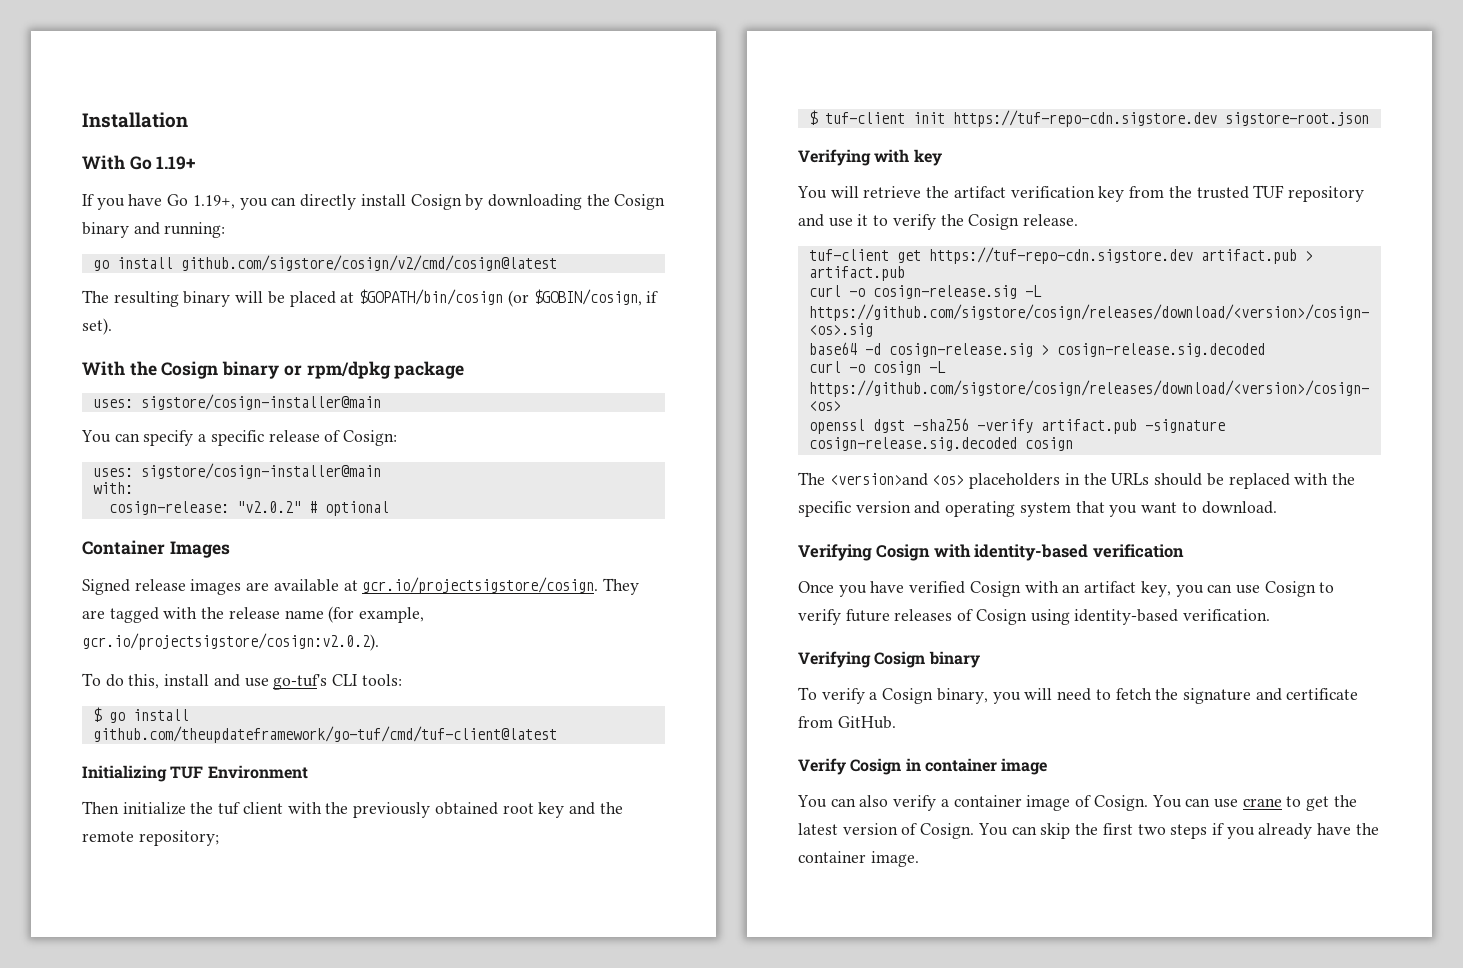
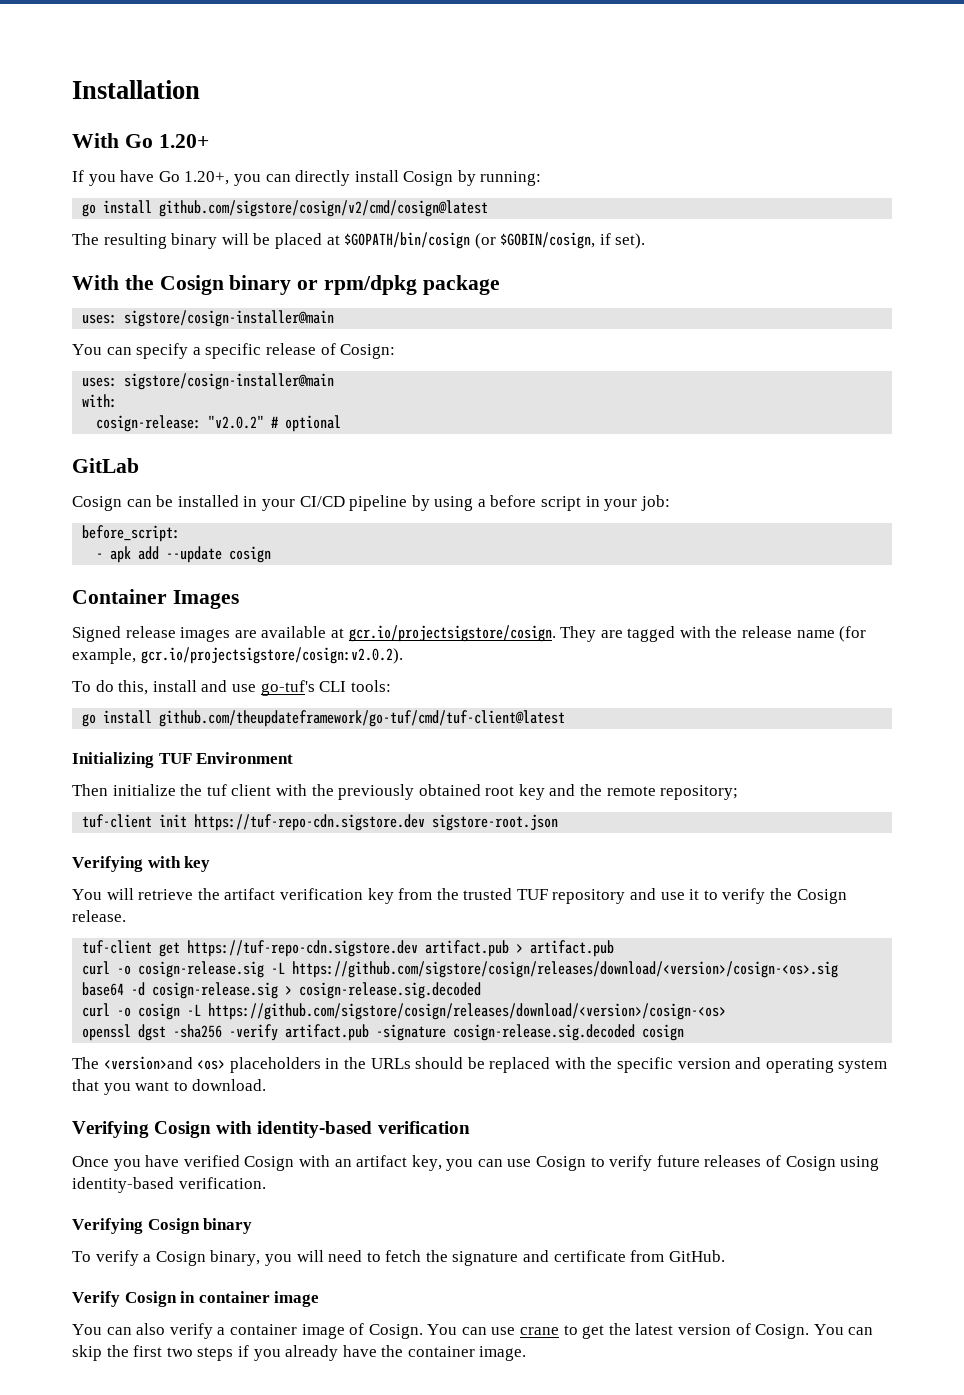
[156,156,196,170] 1.19+ -> [158,134,209,148] 1.20+
[192,195,235,209] 1.19+, -> [184,171,230,185] 1.20+,
[487,194,666,210] [82,222,160,238] downloading the Cosign binary and -> (476, 178) none
(389, 508) none -> [72,458,139,473] [72,495,670,511] [82,525,181,542] [96,546,272,563] // GitLab // Cosign can be installed in your CI/CD pipeline by using a before script in your job: // before_script: // - apk add --update cosign
[92,707,102,722] $ -> (391, 686) none
[808,110,818,125] $ -> (739, 792) none

